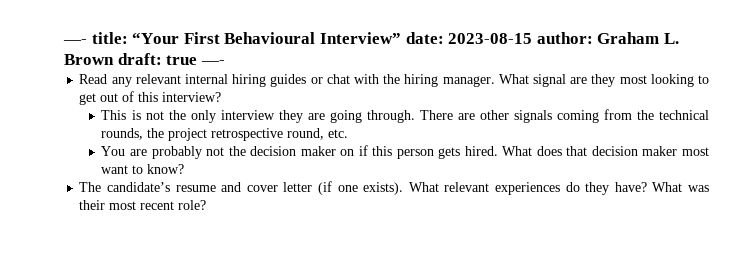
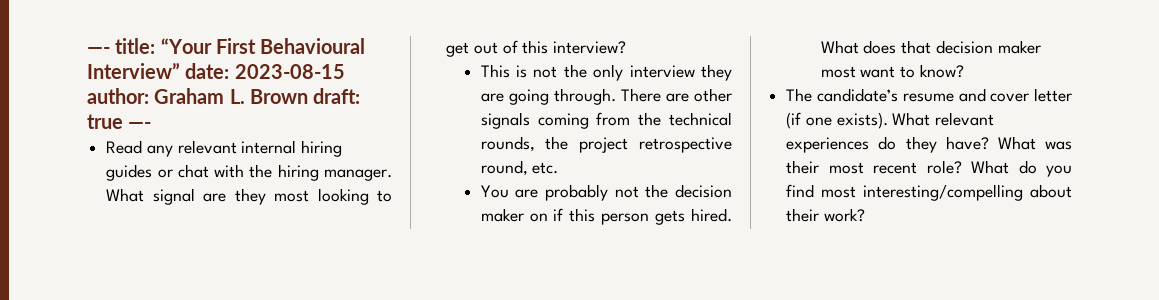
(207, 205) none -> [971,160,1072,177] [786,184,1072,201] [786,208,865,222] What do you find most interesting/compelling about their work?

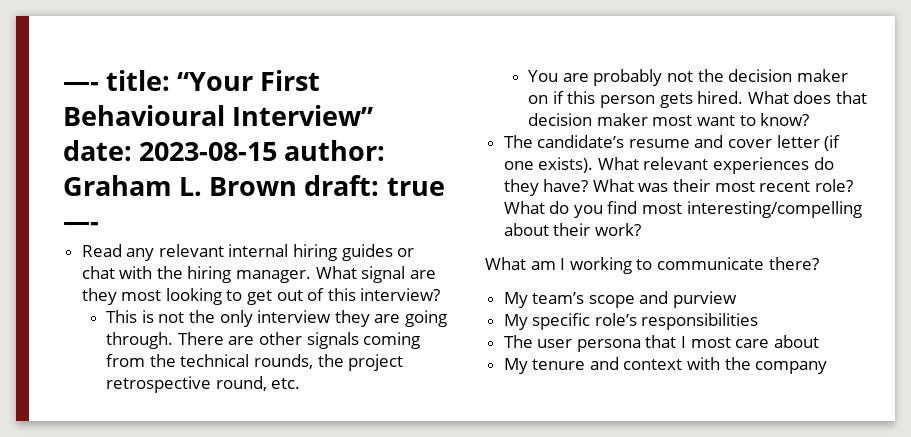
(865, 215) none -> [485,257,819,274] [503,291,738,308] [503,313,759,330] [503,335,819,352] [503,357,828,374] // What am I working to communicate there? // My team’s scope and purview // My specific role’s responsibilities // The user persona that I most care about // My tenure and context with the company

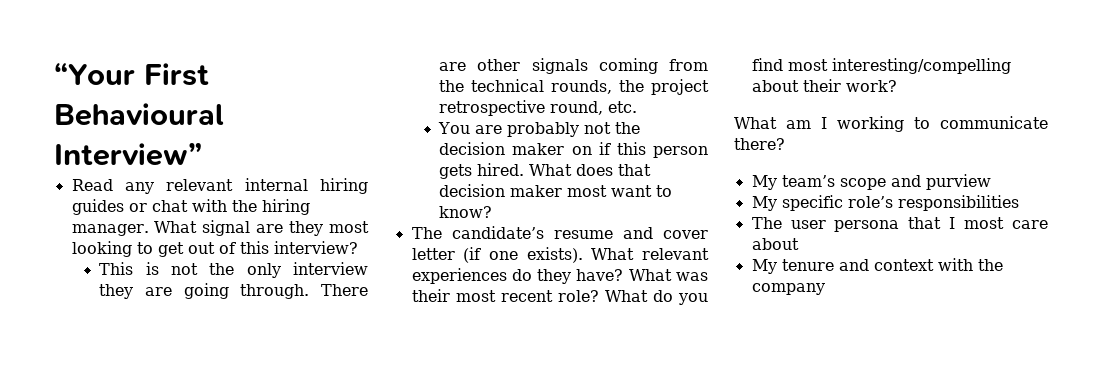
[63,70,171,91] —- title: -> (54, 73) none
[63,140,386,161] [63,175,445,196] [63,222,99,231] date: 2023-08-15 author: Graham L. Brown draft: true —- -> (202, 154) none

